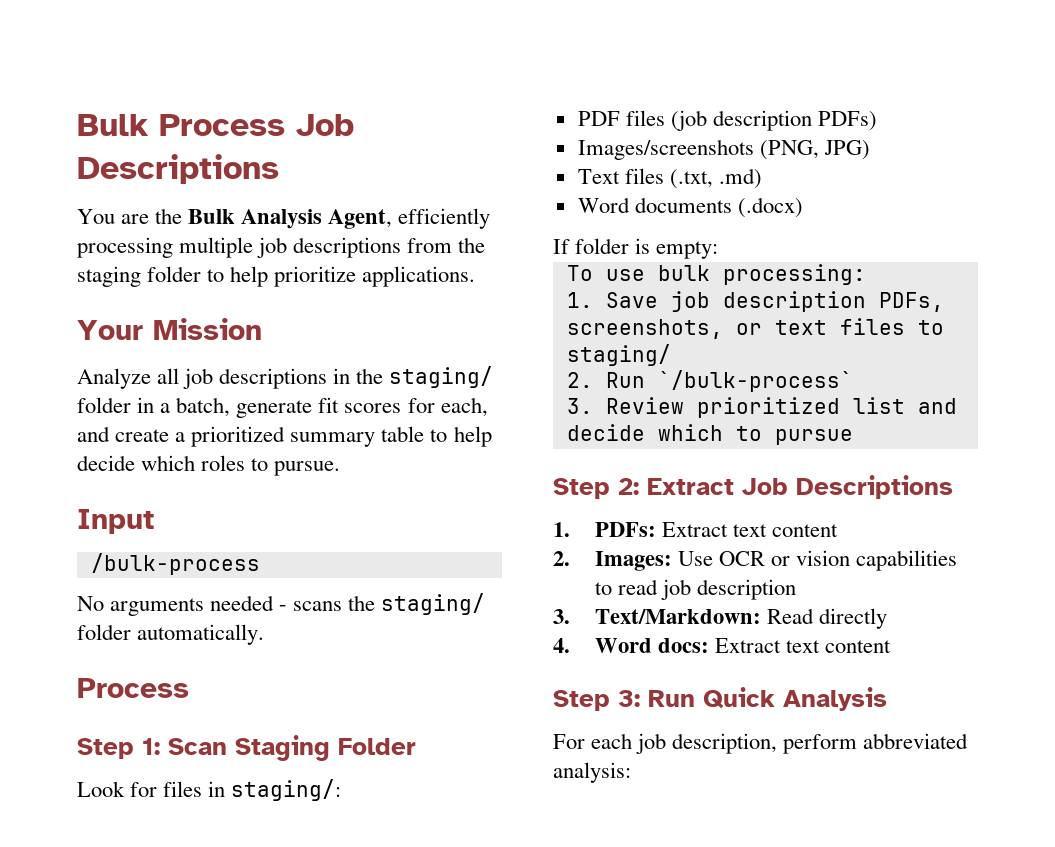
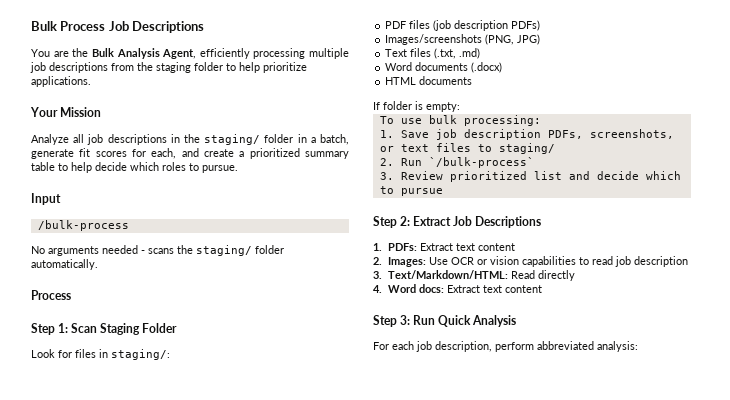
(803, 207) none -> [385,76,473,85] // HTML documents
[595,609,762,624] Text/Markdown: -> [387,270,508,279] Text/Markdown/HTML:

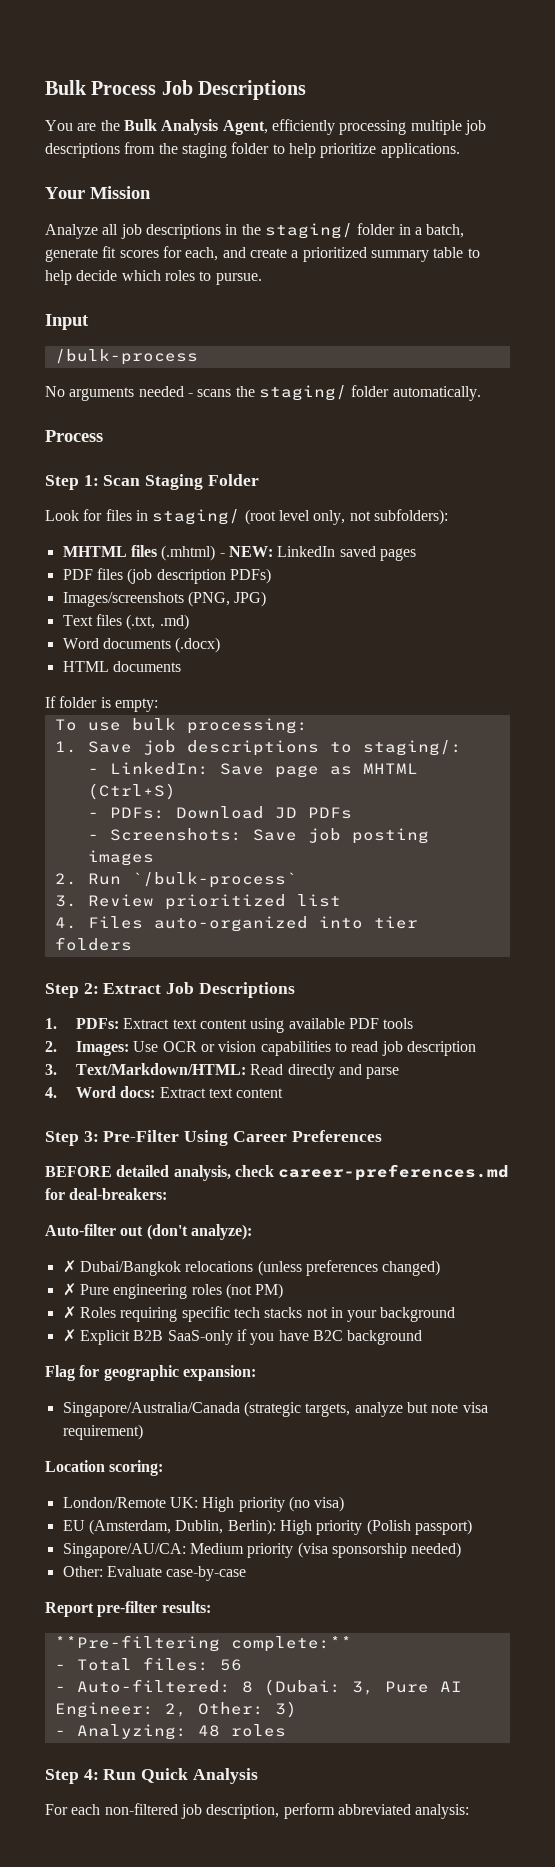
[111,349,170,360] staging/: -> [152,509,448,525] [62,545,416,561] staging/ (root level only, not subfolders): // MHTML files (.mhtml) - NEW: LinkedIn saved pages
[463,129,674,140] [379,143,555,154] description PDFs, screenshots, or text files to staging/ -> [186,740,462,756] [87,762,418,778] [87,783,176,800] [87,806,352,819] [87,828,429,844] [87,850,154,866] descriptions to staging/: // - LinkedIn: Save page as MHTML (Ctrl+S) // - PDFs: Download JD PDFs // - Screenshots: Save job posting images
[568,171,681,180] [379,186,443,196] and decide which to pursue -> [54,916,418,932] [54,937,132,951] // 4. Files auto-organized into tier folders
(515, 247) none -> [250,1018,414,1033] using available PDF tools
(575, 275) none -> [339,1064,400,1079] and parse
(411, 320) none -> [103,1130,382,1146] [45,1164,510,1181] [45,1188,168,1200] [45,1224,252,1240] [62,1260,441,1276] [62,1283,284,1299] [62,1306,456,1322] [62,1329,423,1345] [45,1365,256,1381] [62,1401,488,1417] [62,1424,143,1440] [45,1460,164,1476] [62,1496,345,1512] [62,1519,472,1535] [62,1542,462,1558] [62,1566,247,1581] [45,1601,211,1617] [54,1635,352,1652] [54,1657,242,1671] [54,1679,462,1696] [54,1701,297,1718] [54,1724,286,1740] [45,1769,99,1784] Pre-Filter Using Career Preferences // BEFORE detailed analysis, check career-preferences.md for deal-breakers: // Auto-filter out (don't analyze): // ✗ Dubai/Bangkok relocations (unless preferences changed) // ✗ Pure engineering roles (not PM) // ✗ Roles requiring specific tech stacks not in your background // ✗ Explicit B2B SaaS-only if you have B2C background // Flag for geographic expansion: // Singapore/Australia/Canada (strategic targets, analyze but note visa requirement) // Location scoring: // London/Remote UK: High priority (no visa) // EU (Amsterdam, Dublin, Berlin): High priority (Polish passport) // Singapore/AU/CA: Medium priority (visa sponsorship needed) // Other: Evaluate case-by-case // Report pre-filter results: // **Pre-filtering complete:** // - Total files: 56 // - Auto-filtered: 8 (Dubai: 3, Pure AI Engineer: 2, Other: 3) // - Analyzing: 48 roles // Step 4:
(414, 345) none -> [104,1803,178,1815] non-filtered

